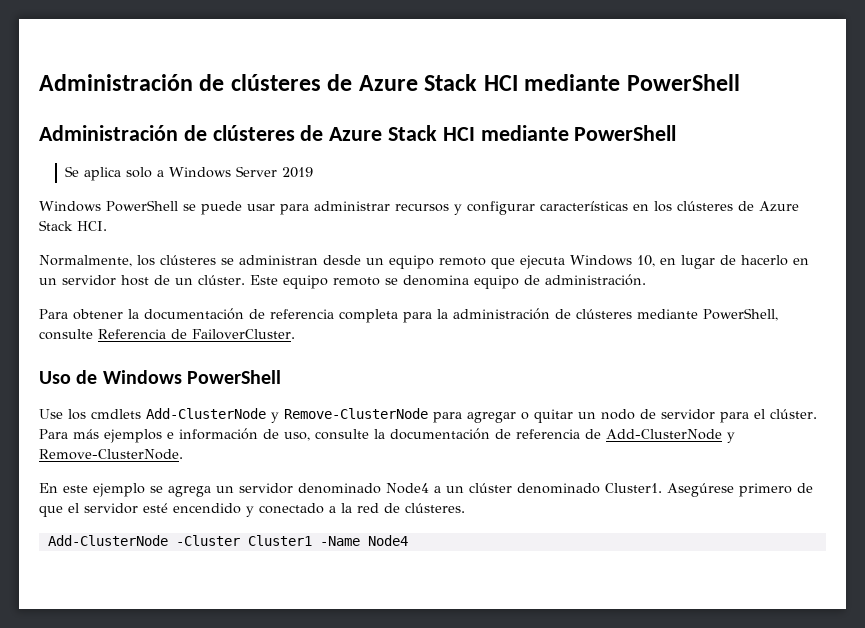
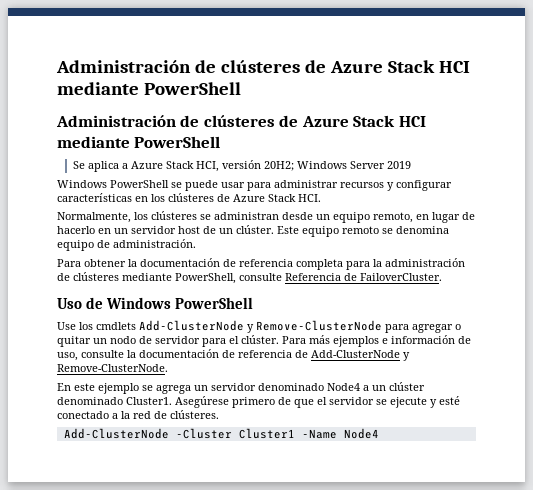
[126,167,165,178] solo a -> [121,160,294,172] a Azure Stack HCI, versión 20H2;
[439,255,655,269] remoto que ejecuta Windows 10, -> [373,212,413,223] remoto,
[143,503,254,517] esté encendido y -> [376,396,460,408] se ejecute y esté

